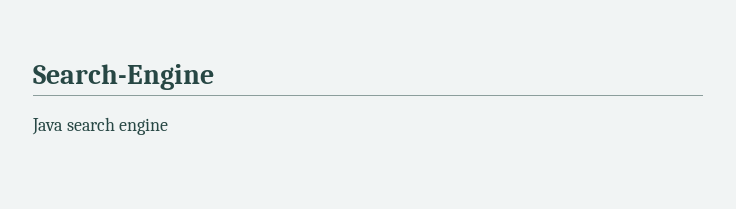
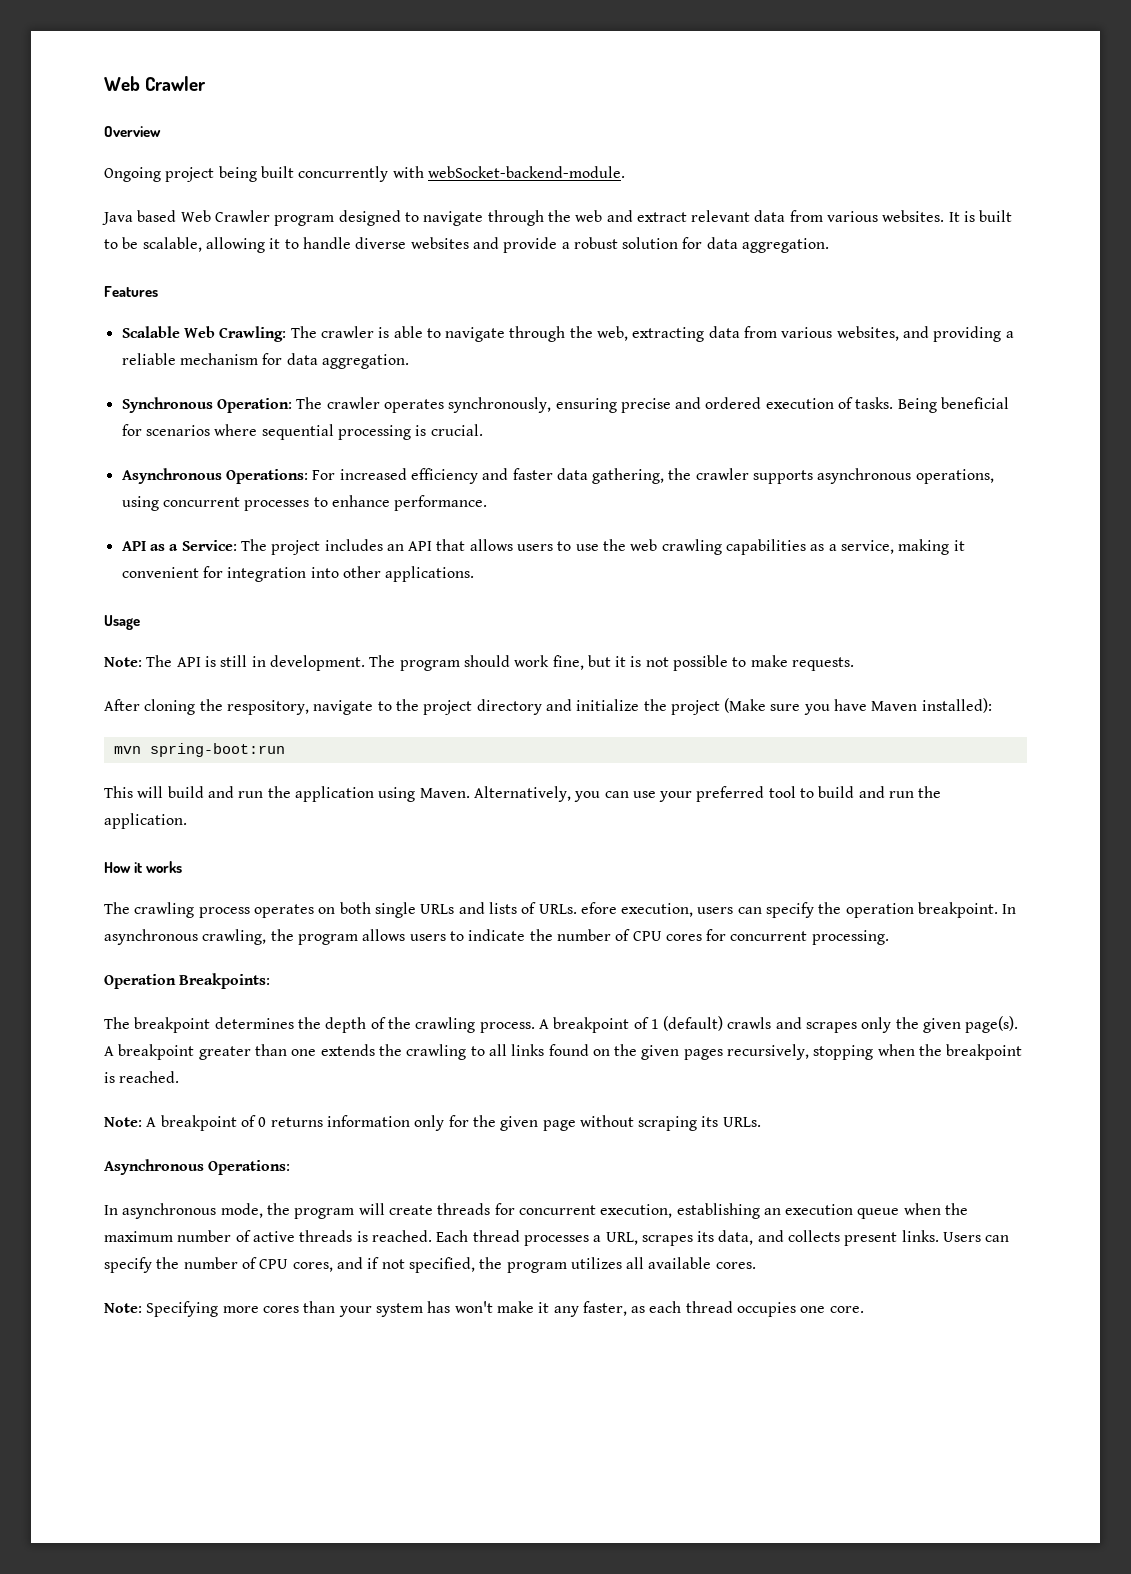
[33,64,214,90] [32,117,169,135] Search-Engine // Java search engine -> [104,76,207,91] [104,126,161,137] [104,166,625,182] [102,210,1013,226] [104,237,830,253] [104,286,158,297] [121,326,1014,342] [121,353,409,369] [121,397,1010,413] [121,424,483,440] [121,468,994,484] [121,495,488,511] [121,539,965,555] [121,566,475,582] [104,615,140,630] [104,655,855,671] [104,698,992,715] [113,743,285,757] [104,786,942,802] [104,813,187,829] [104,861,183,873] [104,902,1017,918] [104,929,889,945] [104,973,271,989] [104,1016,1019,1033] [104,1044,1023,1060] [104,1071,180,1083] [104,1115,761,1131] [104,1159,291,1175] [104,1203,969,1219] [104,1230,1010,1246] [104,1257,756,1273] [104,1301,864,1317] Web Crawler // Overview // Ongoing project being built concurrently with webSocket-backend-module. // Java based Web Crawler program designed to navigate through the web and extract relevant data from various websites. It is built to be scalable, allowing it to handle diverse websites and provide a robust solution for data aggregation. // Features // Scalable Web Crawling: The crawler is able to navigate through the web, extracting data from various websites, and providing a reliable mechanism for data aggregation. // Synchronous Operation: The crawler operates synchronously, ensuring precise and ordered execution of tasks. Being beneficial for scenarios where sequential processing is crucial. // Asynchronous Operations: For increased efficiency and faster data gathering, the crawler supports asynchronous operations, using concurrent processes to enhance performance. // API as a Service: The project includes an API that allows users to use the web crawling capabilities as a service, making it convenient for integration into other applications. // Usage // Note: The API is still in development. The program should work fine, but it is not possible to make requests. // After cloning the respository, navigate to the project directory and initialize the project (Make sure you have Maven installed): // mvn spring-boot:run // This will build and run the application using Maven. Alternatively, you can use your preferred tool to build and run the application. // How it works // The crawling process operates on both single URLs and lists of URLs. efore execution, users can specify the operation breakpoint. In asynchronous crawling, the program allows users to indicate the number of CPU cores for concurrent processing. // Operation Breakpoints: // The breakpoint determines the depth of the crawling process. A breakpoint of 1 (default) crawls and scrapes only the given page(s). A breakpoint greater than one extends the crawling to all links found on the given pages recursively, stopping when the breakpoint is reached. // Note: A breakpoint of 0 returns information only for the given page without scraping its URLs. // Asynchronous Operations: // In asynchronous mode, the program will create threads for concurrent execution, establishing an execution queue when the maximum number of active threads is reached. Each thread processes a URL, scrapes its data, and collects present links. Users can specify the number of CPU cores, and if not specified, the program utilizes all available cores. // Note: Specifying more cores than your system has won't make it any faster, as each thread occupies one core.

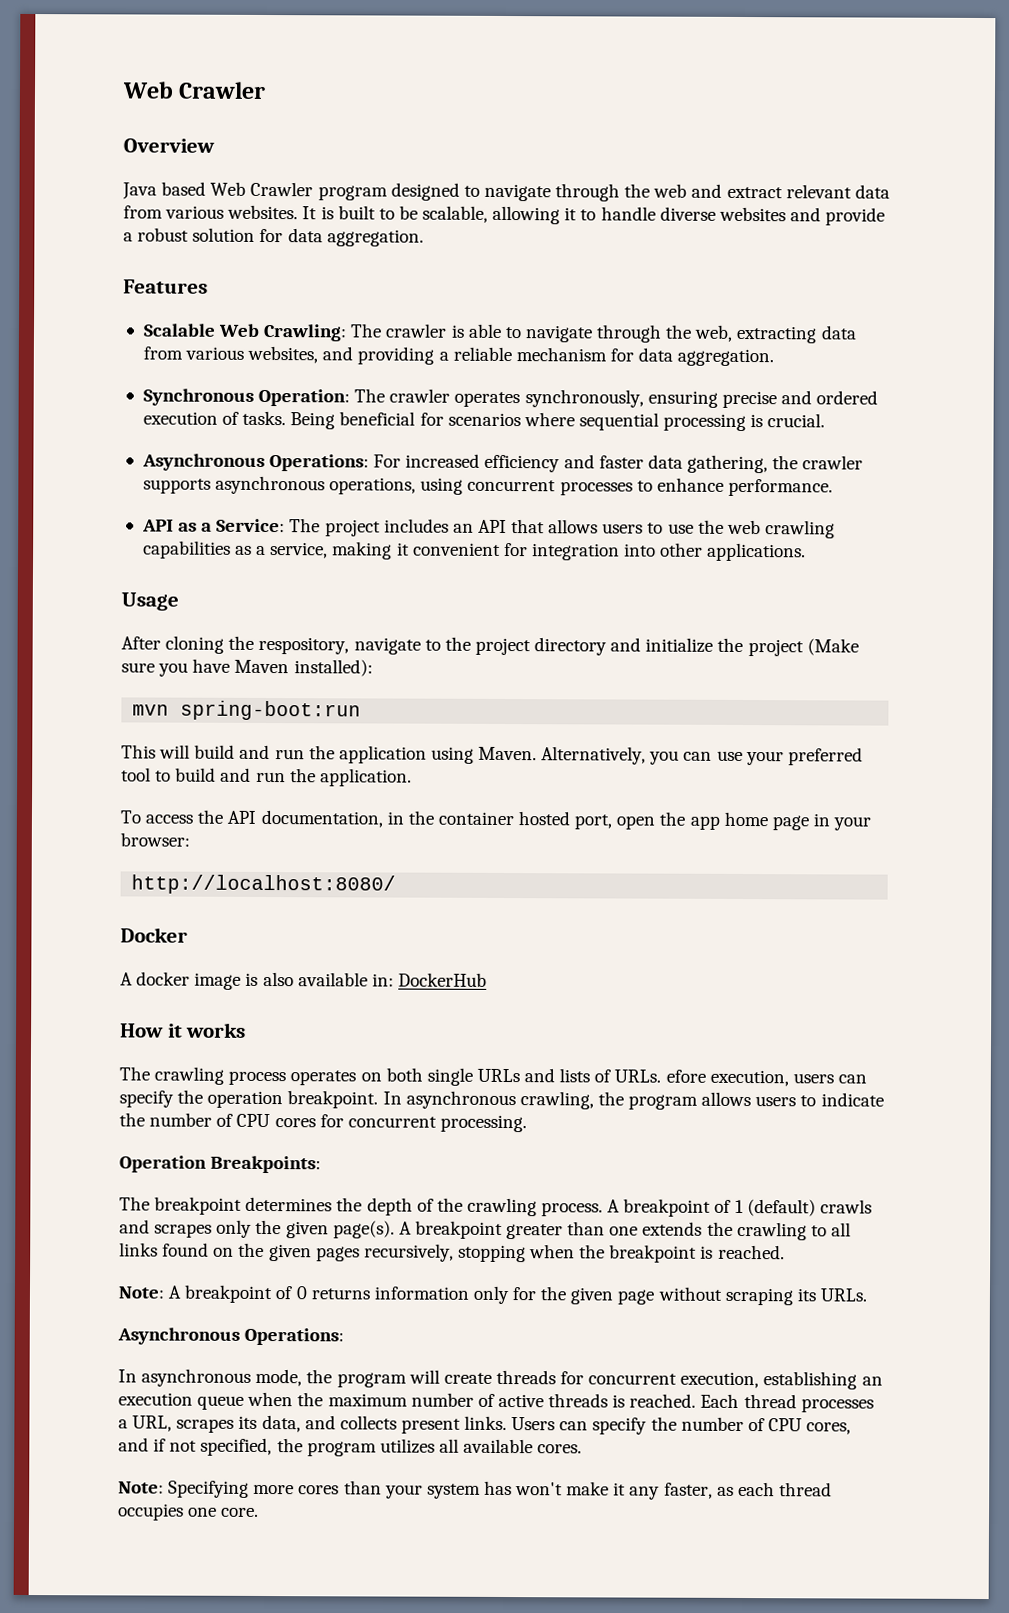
[104,166,625,182] // Ongoing project being built concurrently with webSocket-backend-module. -> (215, 145) none
[104,655,855,671] // Note: The API is still in development. The program should work fine, but it is not possible to make requests. -> (179, 601) none
(187, 821) none -> [120,809,872,831] [120,832,190,847] [131,874,397,895] [120,927,188,943] [120,971,487,990] // To access the API documentation, in the container hosted port, open the app home page in your browser: // http://localhost:8080/ // Docker // A docker image is also available in: DockerHub

